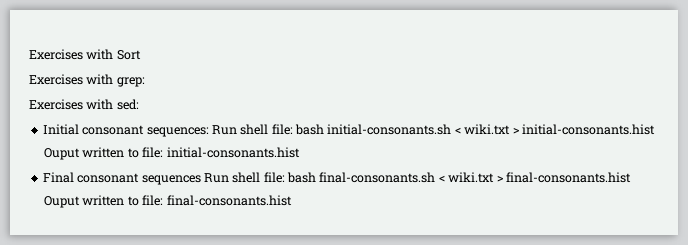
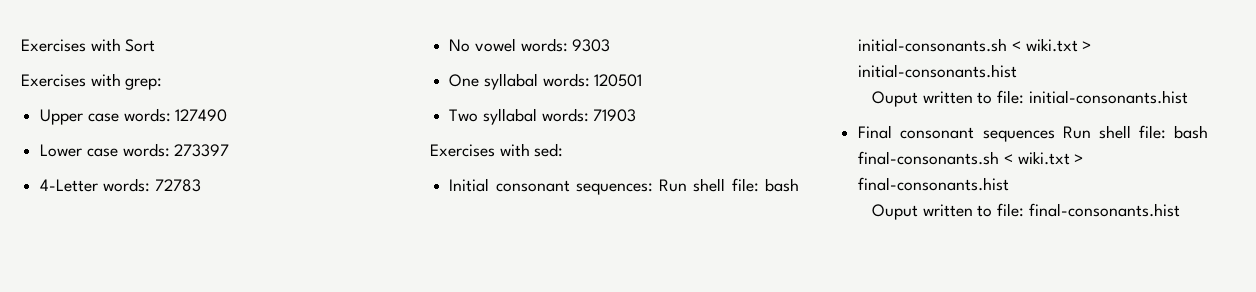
(145, 82) none -> [40,108,228,125] [40,143,230,157] [40,178,201,192] [449,38,611,52] [449,73,643,90] [449,108,637,125] // Upper case words: 127490 // Lower case words: 273397 // 4-Letter words: 72783 // No vowel words: 9303 // One syllabal words: 120501 // Two syllabal words: 71903

